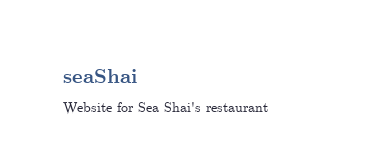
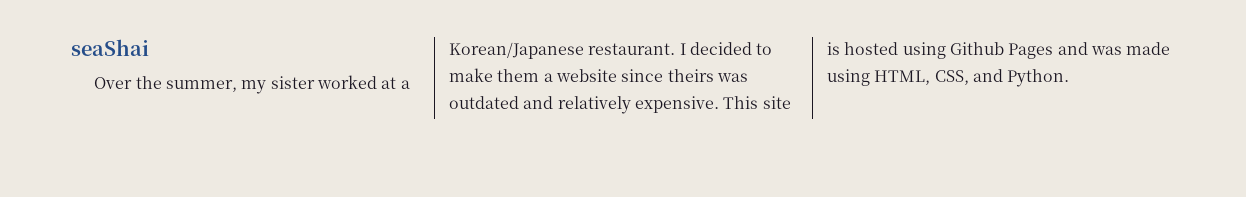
[63,102,268,115] Website for Sea Shai's restaurant -> [94,75,410,94] [449,42,773,59] [449,68,748,82] [449,96,791,114] [827,42,1171,59] [827,69,1070,87] Over the summer, my sister worked at a Korean/Japanese restaurant. I decided to make them a website since theirs was outdated and relatively expensive. This site is hosted using Github Pages and was made using HTML, CSS, and Python.

